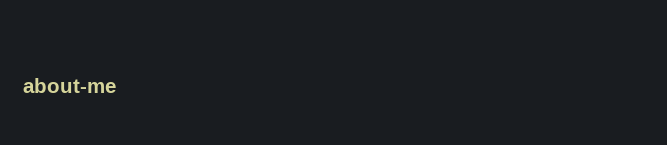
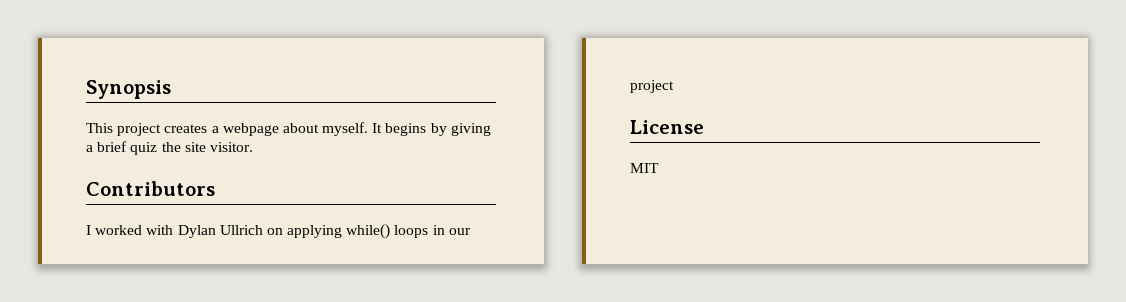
[23,78,116,93] about-me -> [86,80,171,99] [86,122,491,136] [86,141,253,155] [86,181,215,196] [86,224,471,239] [630,80,674,93] [630,120,704,134] [630,163,659,173] Synopsis // This project creates a webpage about myself. It begins by giving a brief quiz the site visitor. // Contributors // I worked with Dylan Ullrich on applying while() loops in our project // License // MIT

